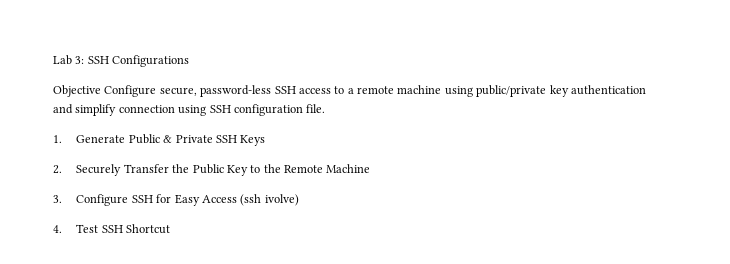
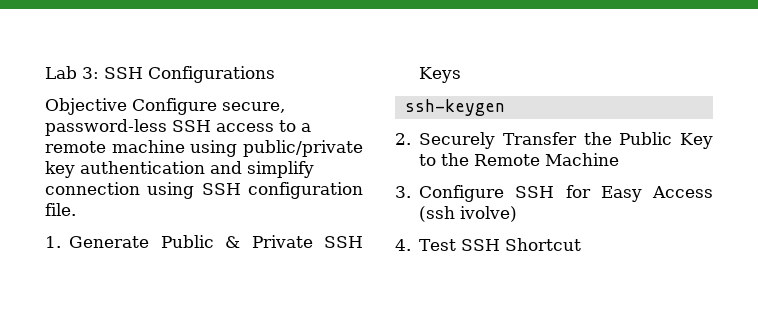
(266, 140) none -> [404,99,505,116] // ssh-keygen

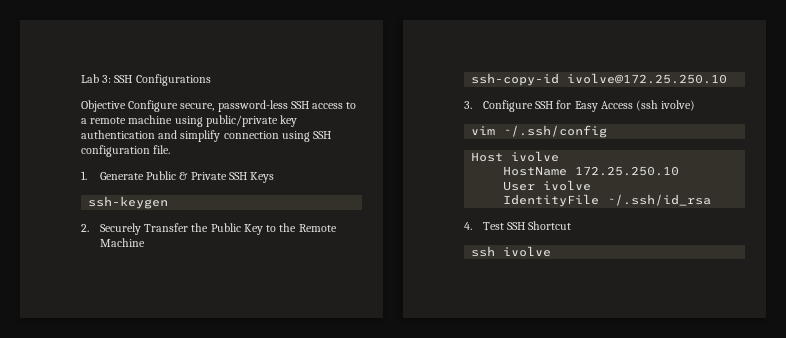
(620, 159) none -> [471,73,728,86] // ssh-copy-id ivolve@172.25.250.10
(518, 214) none -> [471,125,608,138] [471,151,560,162] [503,166,680,176] [503,180,592,191] [503,194,712,207] // vim ~/.ssh/config // Host ivolve // HostName 172.25.250.10 // User ivolve // IdentityFile ~/.ssh/id_rsa
(582, 244) none -> [471,246,552,257] // ssh ivolve

